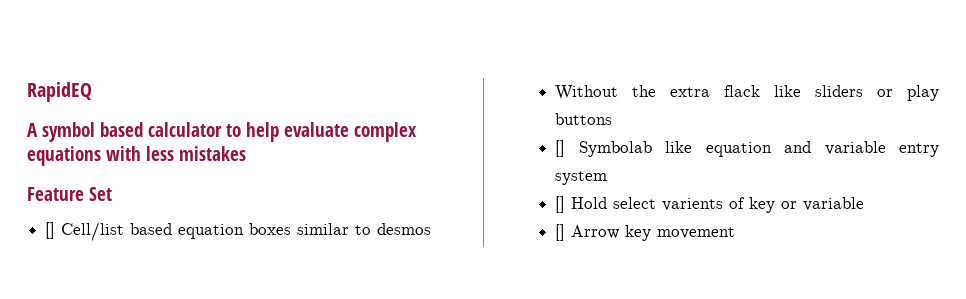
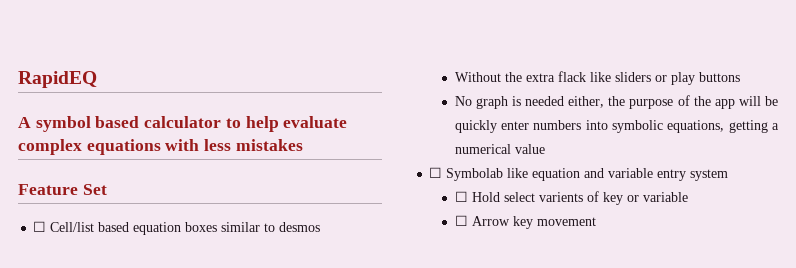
[45,222,56,239] [] -> [33,221,47,232] ☐
[555,140,566,157] [] -> [454,95,778,109] [454,120,779,133] [454,144,545,154] [429,167,443,178] No graph is needed either, the purpose of the app will be quickly enter numbers into symbolic equations, getting a numerical value // ☐
[555,196,566,213] [] -> [454,191,468,202] ☐
[555,224,566,241] [] -> [454,215,468,226] ☐

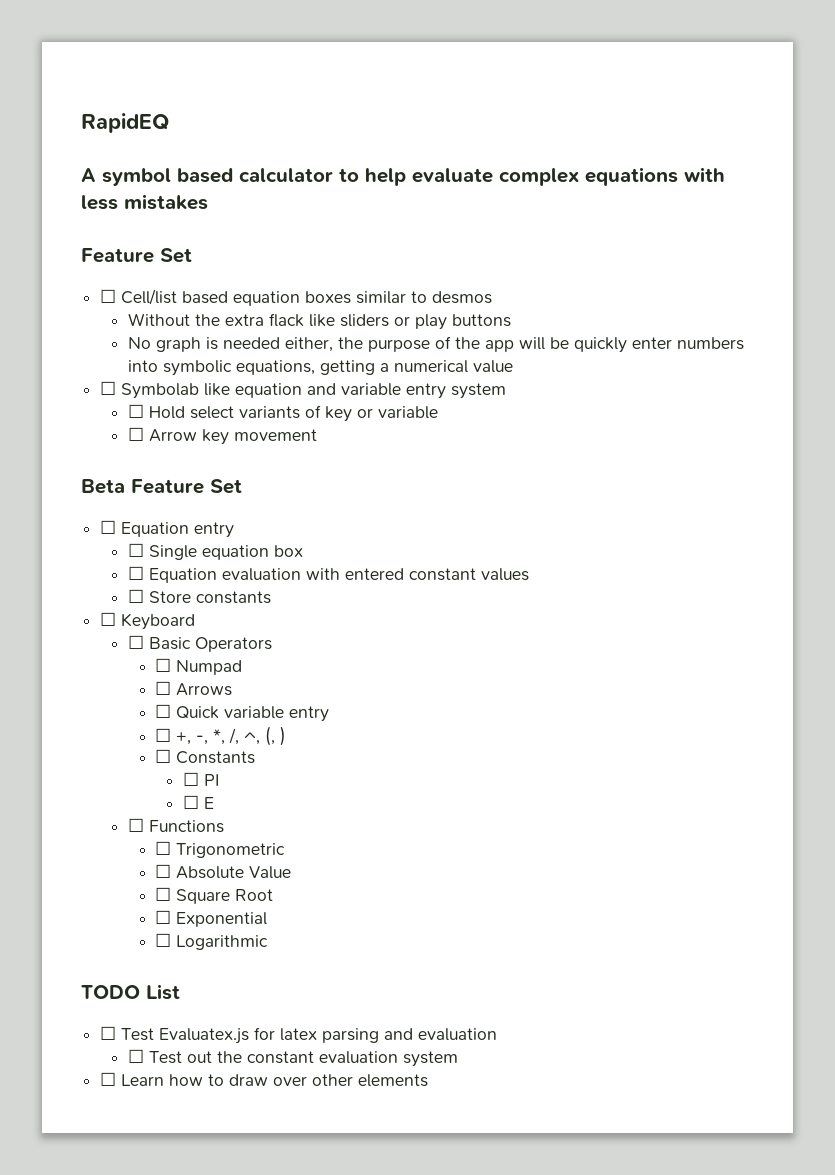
[538,192,583,202] varients -> [238,406,300,419] variants
(596, 221) none -> [81,479,242,494] [100,520,235,538] [127,543,303,560] [127,566,529,583] [127,589,271,604] [100,612,196,630] [127,635,272,652] [155,658,243,675] [155,681,233,696] [155,704,330,722] [155,726,287,746] [155,749,256,764] [182,772,220,786] [182,795,214,809] [127,818,224,833] [155,841,286,858] [155,864,292,879] [155,887,274,904] [155,910,268,927] [155,933,269,950] [81,984,180,1000] [100,1026,498,1044] [127,1049,458,1067] [100,1072,429,1087] // Beta Feature Set // ☐ Equation entry // ☐ Single equation box // ☐ Equation evaluation with entered constant values // ☐ Store constants // ☐ Keyboard // ☐ Basic Operators // ☐ Numpad // ☐ Arrows // ☐ Quick variable entry // ☐ +, -, *, /, ^, (, ) // ☐ Constants // ☐ PI // ☐ E // ☐ Functions // ☐ Trigonometric // ☐ Absolute Value // ☐ Square Root // ☐ Exponential // ☐ Logarithmic // TODO List // ☐ Test Evaluatex.js for latex parsing and evaluation // ☐ Test out the constant evaluation system // ☐ Learn how to draw over other elements

